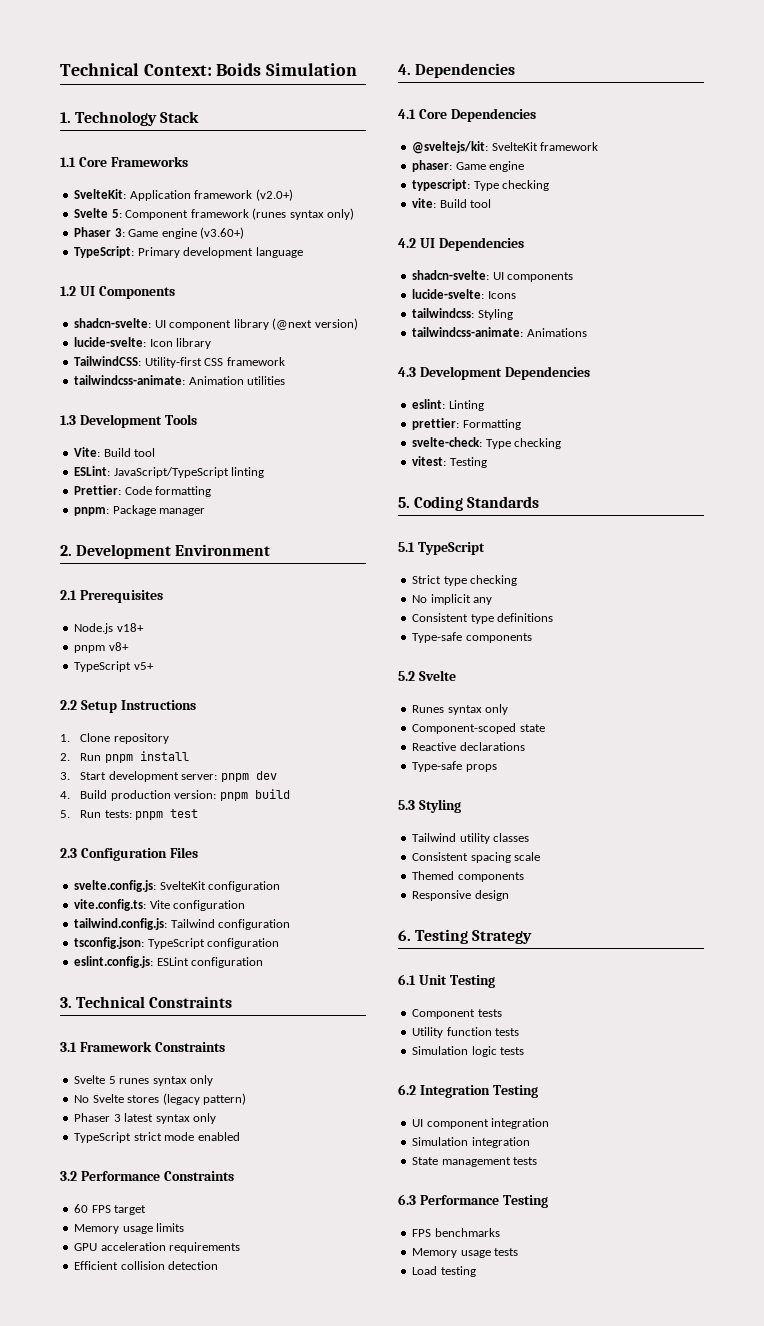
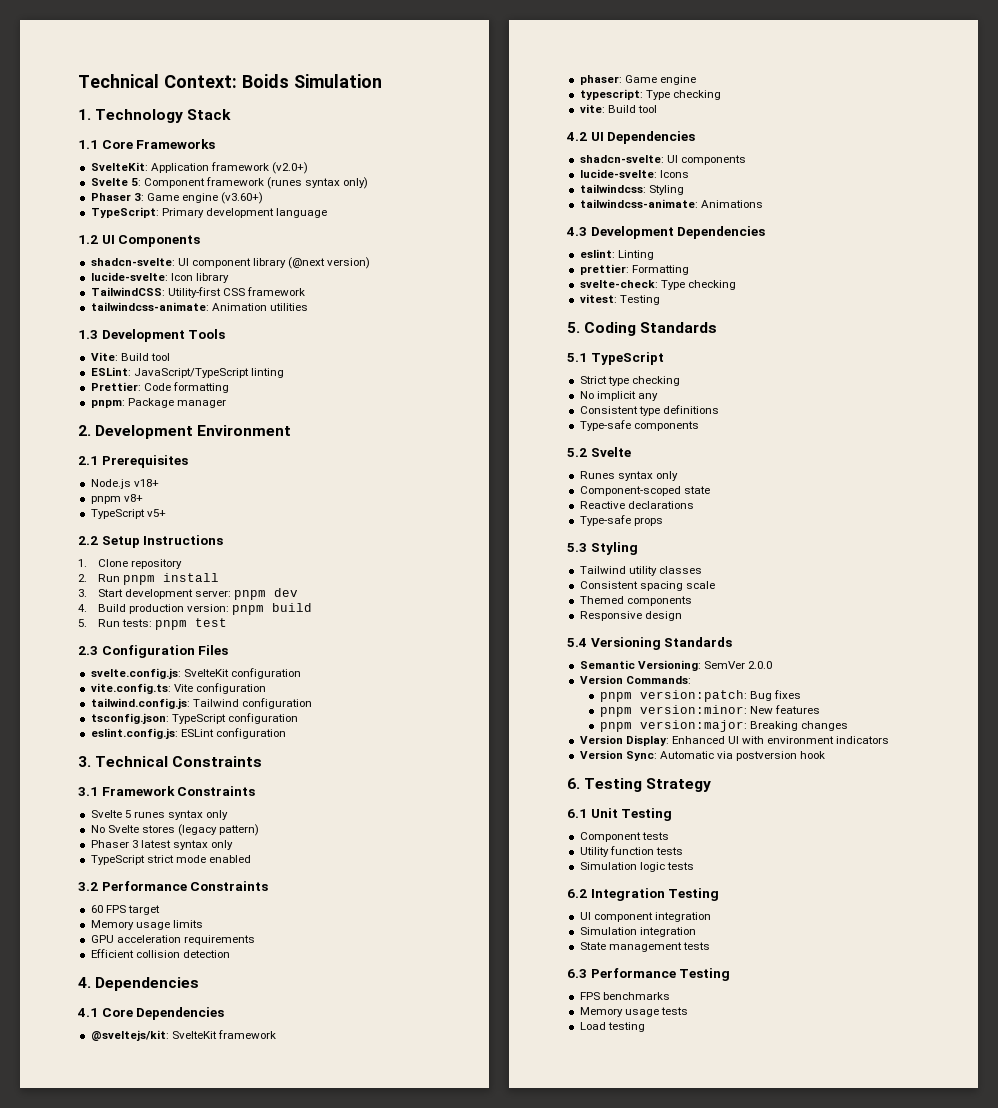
(509, 895) none -> [567,637,733,650] [579,660,772,671] [579,675,691,684] [599,690,801,702] [599,705,820,717] [599,720,848,732] [579,735,890,746] [579,750,826,761] // 5.4 Versioning Standards // Semantic Versioning: SemVer 2.0.0 // Version Commands: // pnpm version:patch: Bug fixes // pnpm version:minor: New features // pnpm version:major: Breaking changes // Version Display: Enhanced UI with environment indicators // Version Sync: Automatic via postversion hook

